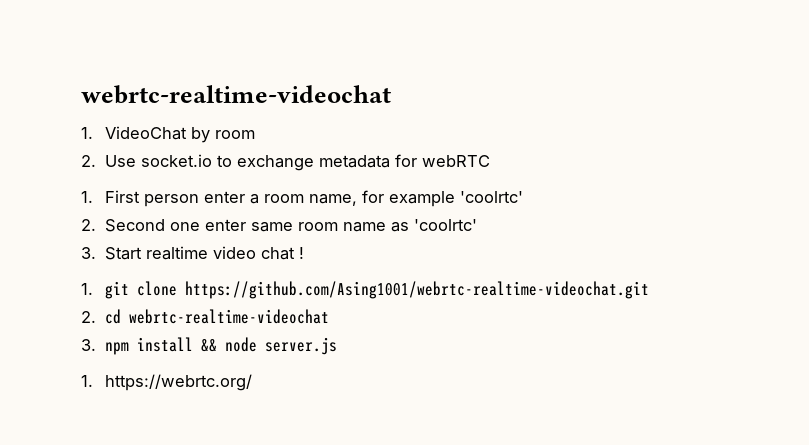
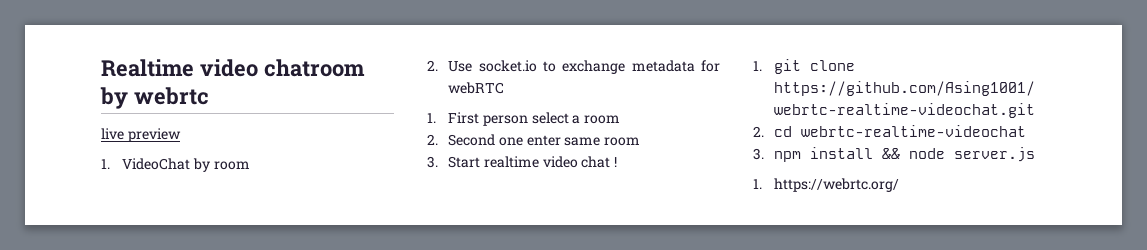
[81,85,391,104] webrtc-realtime-videochat -> [101,59,365,77] [100,87,209,109] [101,128,181,142] Realtime video chatroom by webrtc // live preview
[203,191,245,203] enter -> [531,112,569,124] select
[308,190,523,207] name, for example 'coolrtc' -> (621, 119) none
[342,219,477,232] name as 'coolrtc' -> (641, 141) none

